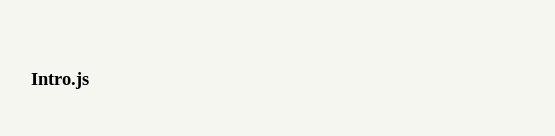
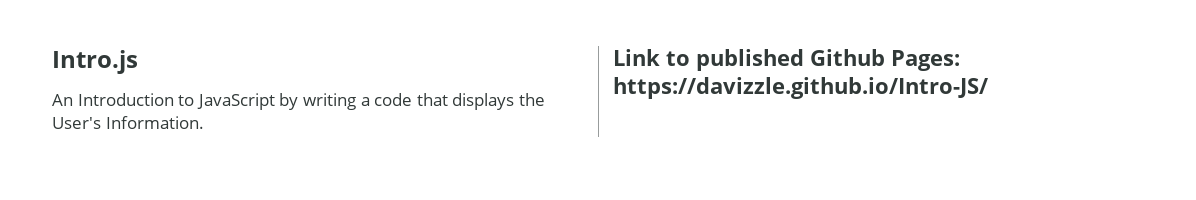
(89, 80) none -> [52,93,545,110] [52,116,204,129] [613,49,960,71] [613,77,988,99] // An Introduction to JavaScript by writing a code that displays the User's Information. // Link to published Github Pages: https://davizzle.github.io/Intro-JS/

